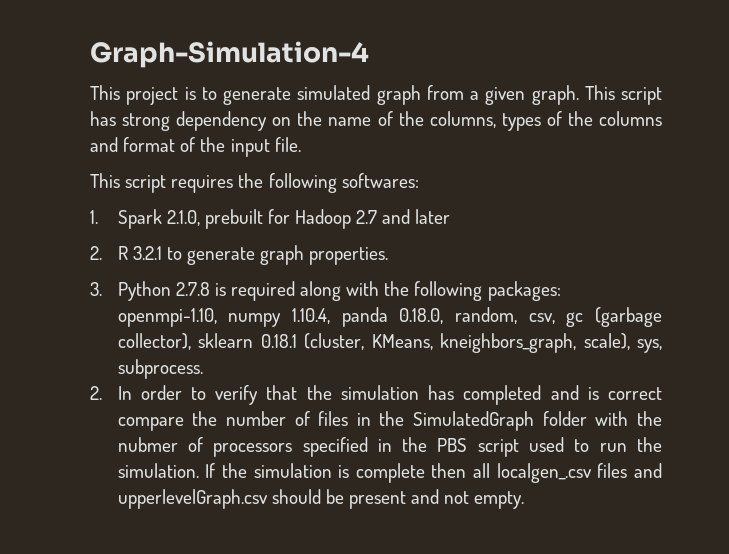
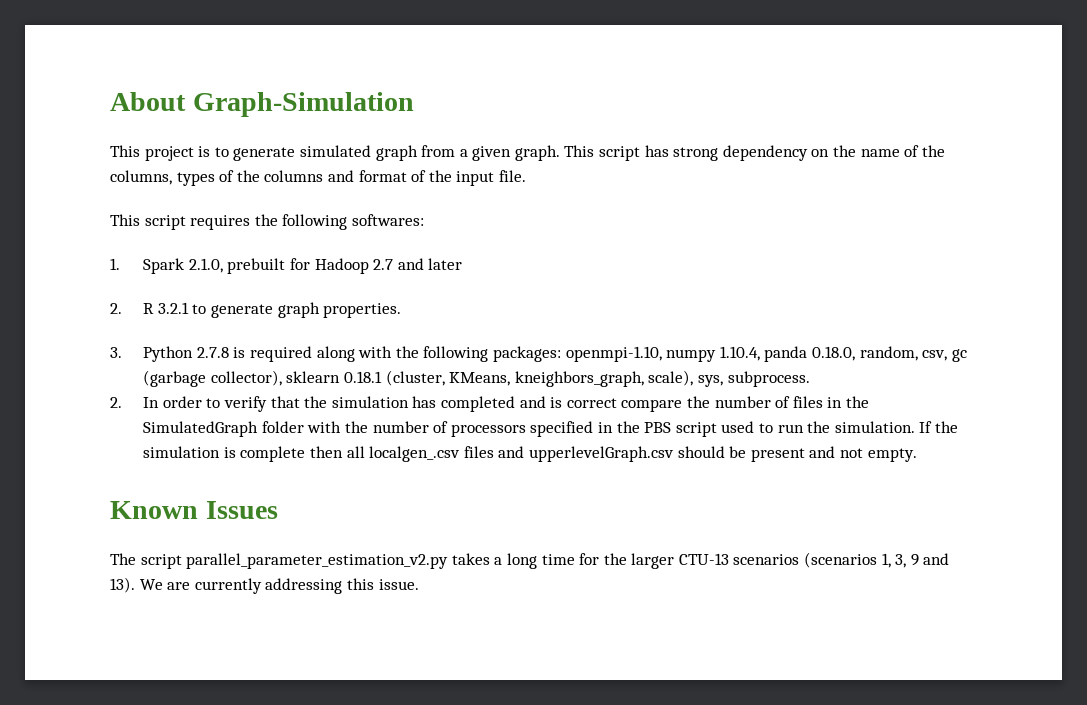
[90,41,369,68] Graph-Simulation-4 -> [110,92,414,117] About Graph-Simulation
[117,437,178,452] nubmer -> [372,421,429,433] number
(525, 500) none -> [110,501,278,519] [110,552,950,569] [110,577,419,594] // Known Issues // The script parallel_parameter_estimation_v2.py takes a long time for the larger CTU-13 scenarios (scenarios 1, 3, 9 and 13). We are currently addressing this issue.

